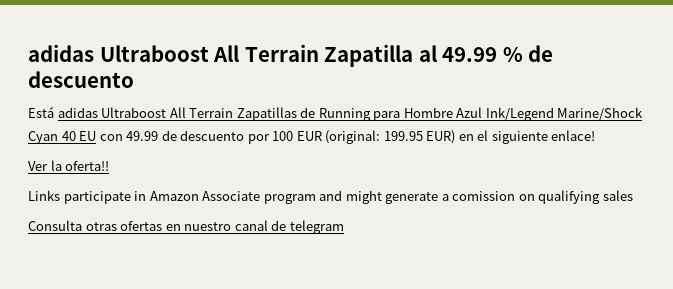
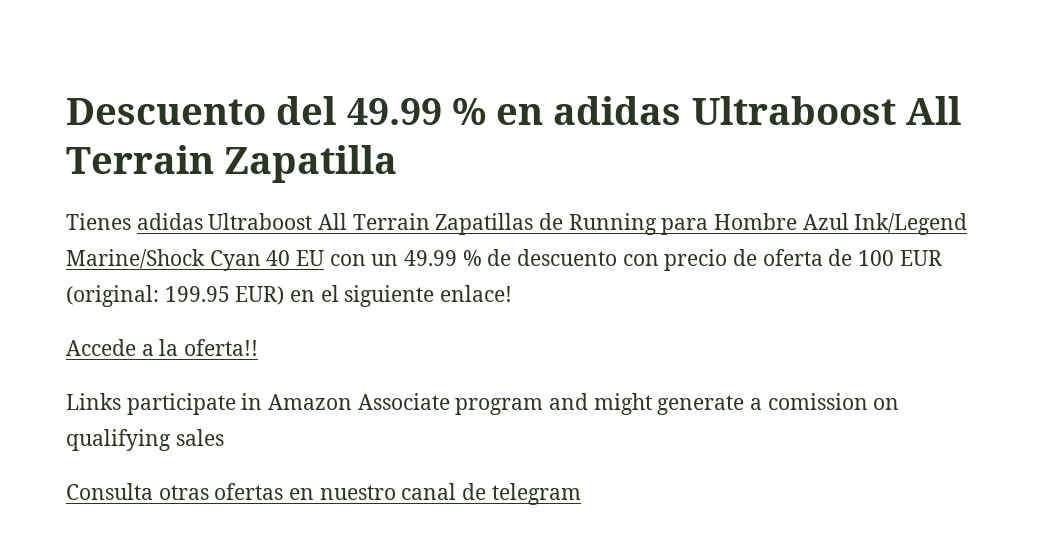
(28, 53) none -> [66,96,544,125] Descuento del 49.99 % en
[418,45,554,62] [28,71,134,88] [28,106,54,118] al 49.99 % de descuento // Está -> [66,213,131,230] // Tienes
[126,130,270,144] 49.99 de descuento por -> [371,249,853,271] un 49.99 % de descuento con precio de oferta de
[28,161,48,171] Ver -> [66,339,154,356] Accede a

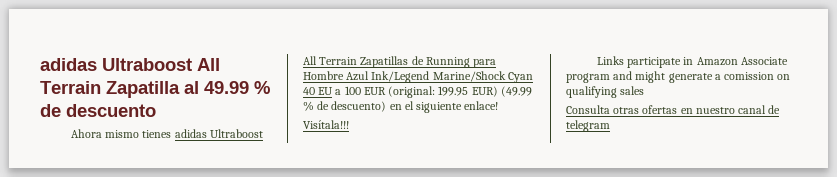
[66,96,544,125] Descuento del 49.99 % en -> (40, 64) none
[66,213,131,230] // Tienes -> [184,81,270,94] [40,104,156,117] [71,129,172,138] al 49.99 % de descuento // Ahora mismo tienes
[329,249,853,271] con un 49.99 % de descuento con precio de oferta de -> [335,89,342,95] a
(285, 295) none -> [500,86,532,97] [303,101,387,112] (49.99 % de descuento)
[66,339,259,356] Accede a la oferta!! -> [303,120,349,129] Visítala!!!

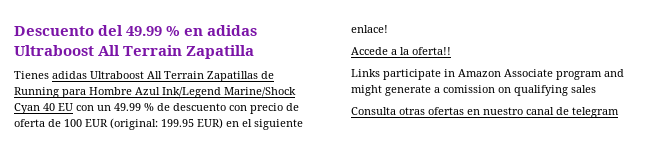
(40, 64) none -> [14,25,204,36] Descuento del 49.99 % en
[184,81,270,94] [40,104,156,117] [71,129,172,138] al 49.99 % de descuento // Ahora mismo tienes -> [14,71,49,79] // Tienes
[335,89,342,95] a -> [76,103,299,114] [14,119,61,127] con un 49.99 % de descuento con precio de oferta de
[500,86,532,97] [303,101,387,112] (49.99 % de descuento) -> (223, 123) none
[303,120,349,129] Visítala!!! -> [351,47,451,55] Accede a la oferta!!

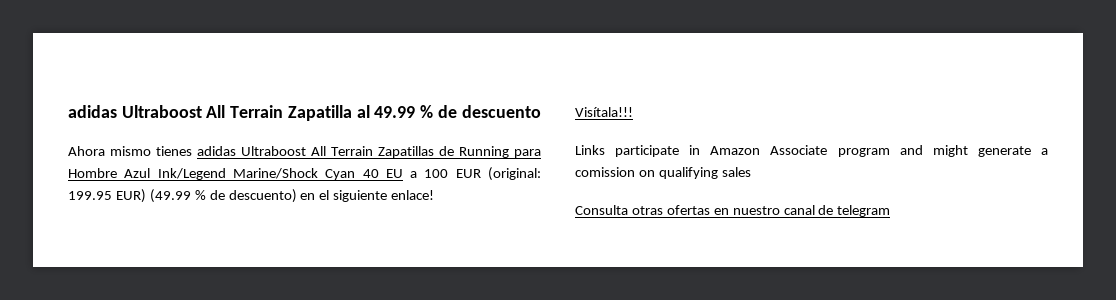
[14,25,204,36] Descuento del 49.99 % en -> (68, 111) none
[14,71,49,79] // Tienes -> [356,105,541,118] [68,146,192,156] al 49.99 % de descuento // Ahora mismo tienes
[76,103,299,114] [14,119,61,127] con un 49.99 % de descuento con precio de oferta de -> [410,171,418,178] a
(223, 123) none -> [149,189,297,203] (49.99 % de descuento)
[351,47,451,55] Accede a la oferta!! -> [575,107,633,117] Visítala!!!

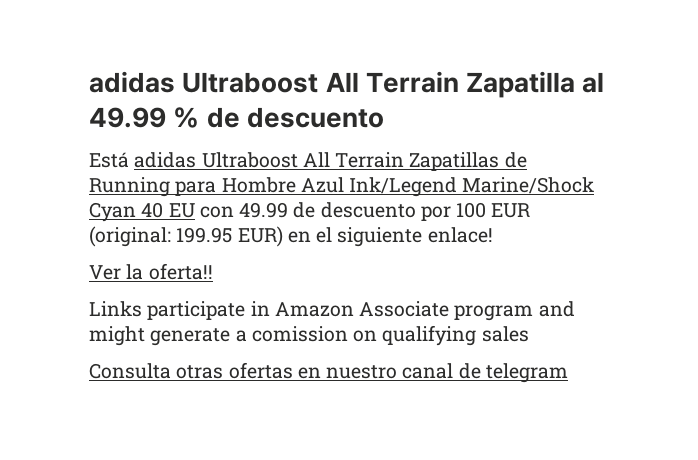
[68,146,192,156] Ahora mismo tienes -> [89,152,129,168] Está
[410,171,418,178] a -> [199,202,451,221] con 49.99 de descuento por
[149,189,297,203] (49.99 % de descuento) -> (283, 236) none
[575,107,633,117] Visítala!!! -> [89,263,213,280] Ver la oferta!!

